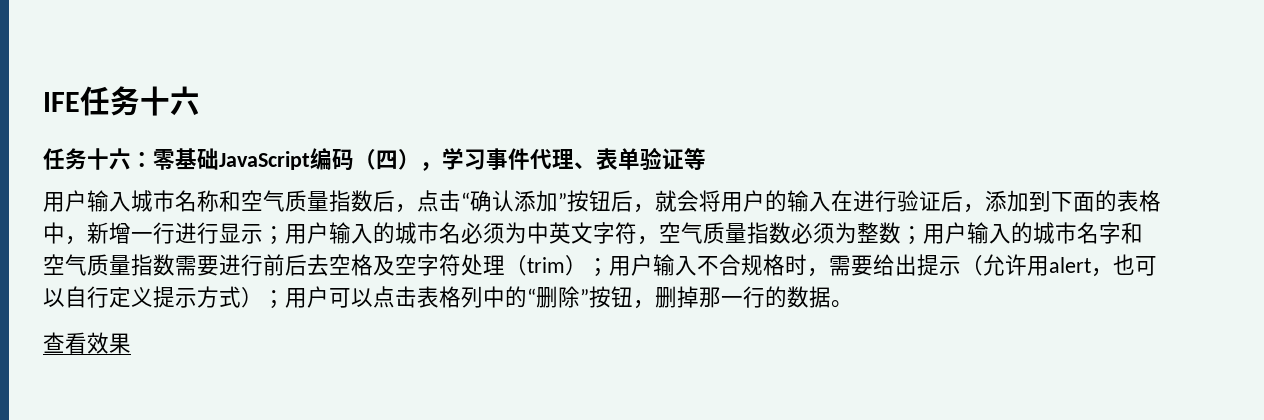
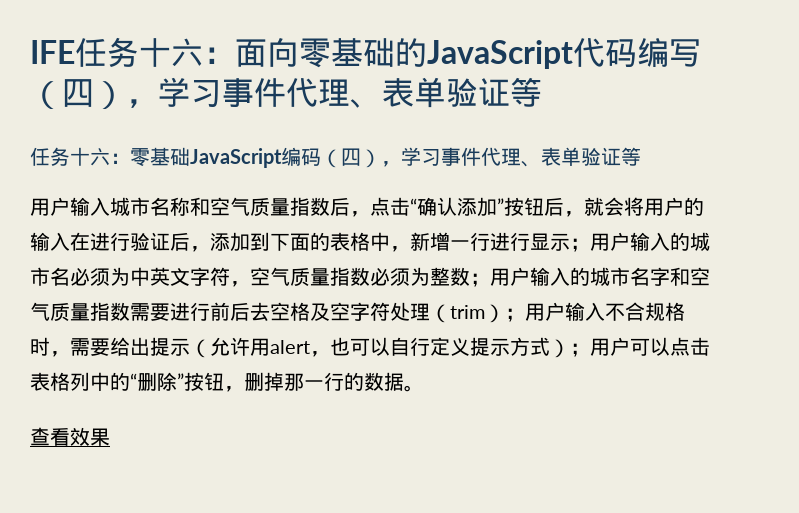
(200, 101) none -> [203,38,701,69] [30,77,542,109] ：面向零基础的JavaScript代码编写（四），学习事件代理、表单验证等

